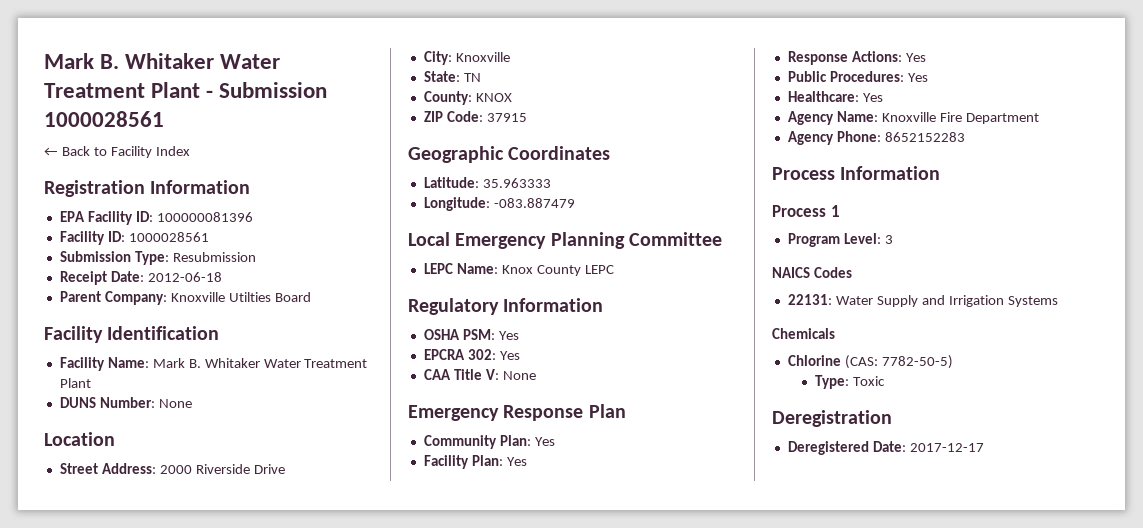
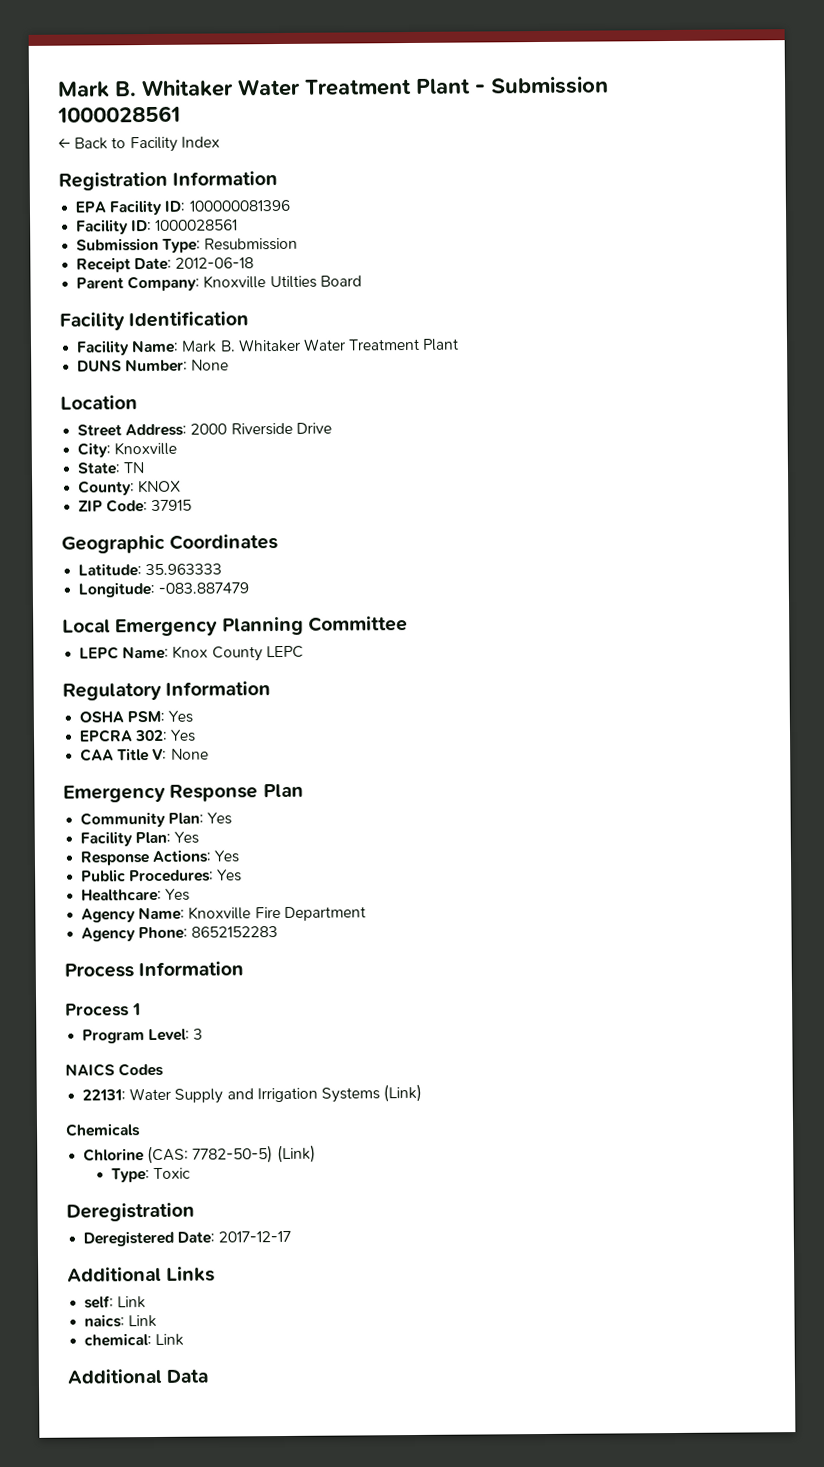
(1058, 301) none -> [383,1083,423,1103] (Link)
(953, 362) none -> [276,1144,316,1164] (Link)
(984, 447) none -> [67,1266,216,1282] [84,1295,147,1309] [84,1314,158,1328] [84,1333,185,1347] [67,1368,209,1384] // Additional Links // self: Link // naics: Link // chemical: Link // Additional Data

